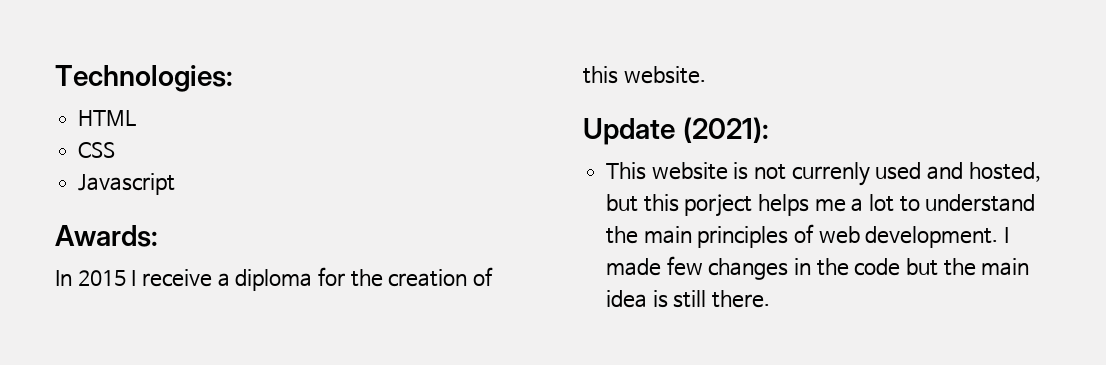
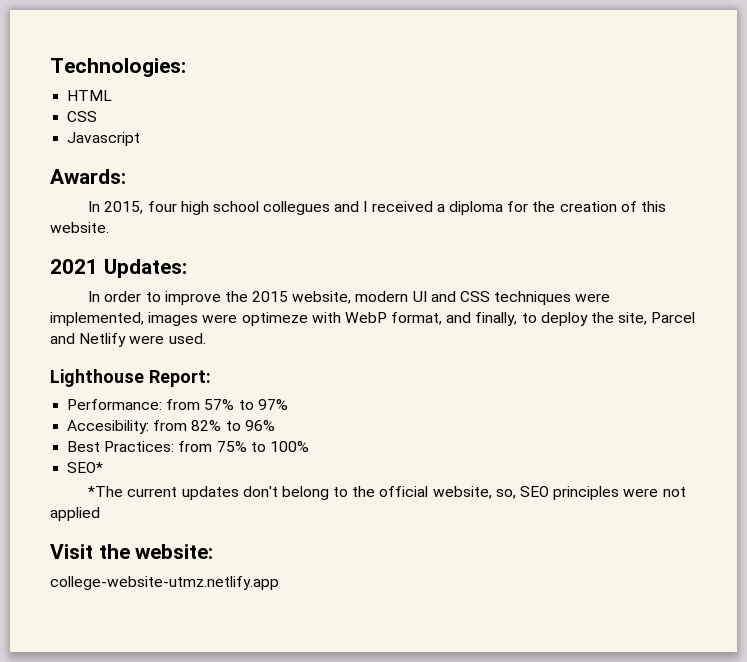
[77,269,213,287] 2015 I receive -> [104,201,433,215] 2015, four high school collegues and I received
[583,117,769,145] [606,162,1041,186] [606,194,1036,217] [606,224,1010,248] [606,256,1030,280] [606,290,771,308] Update (2021): // This website is not currenly used and hosted, but this porject helps me a lot to understand the main principles of web development. I made few changes in the code but the main idea is still there. -> [50,259,187,278] [88,291,611,305] [50,312,696,326] [50,333,206,347] [50,369,211,387] [67,399,288,410] [67,420,275,434] [67,441,309,452] [67,462,104,473] [88,486,686,500] [50,507,100,521] [50,544,214,559] [50,576,279,590] 2021 Updates: // In order to improve the 2015 website, modern UI and CSS techniques were implemented, images were optimeze with WebP format, and finally, to deploy the site, Parcel and Netlify were used. // Lighthouse Report: // Performance: from 57% to 97% // Accesibility: from 82% to 96% // Best Practices: from 75% to 100% // SEO* // *The current updates don't belong to the official website, so, SEO principles were not applied // Visit the website: // college-website-utmz.netlify.app

